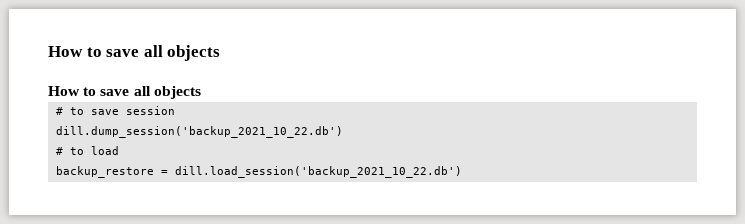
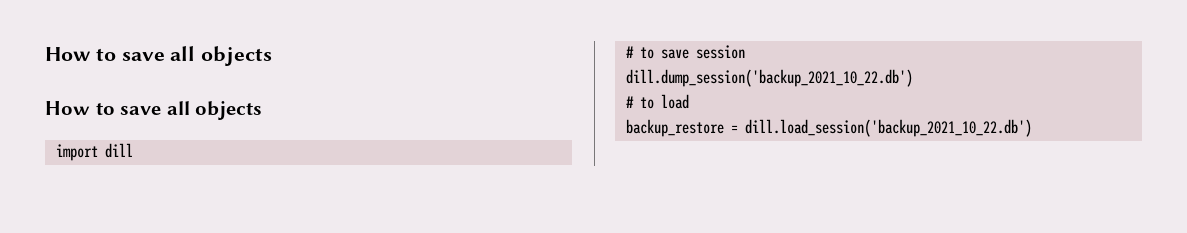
(201, 92) none -> [55,143,133,161] // import dill

